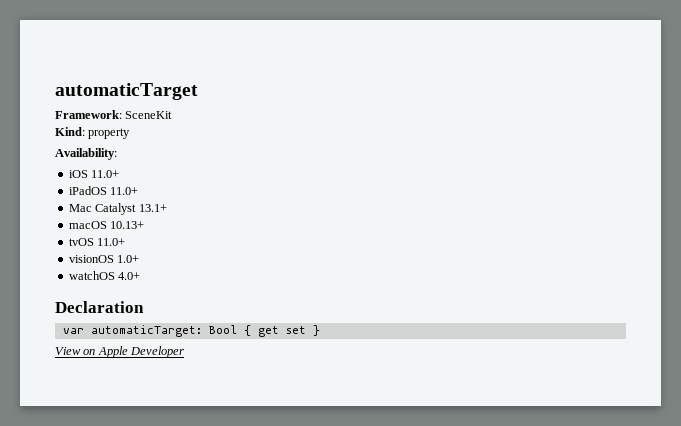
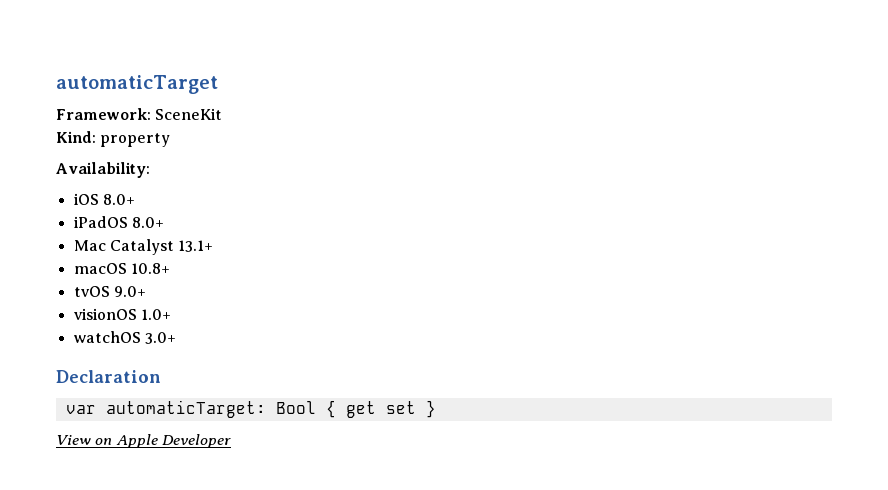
[91,170,120,178] 11.0+ -> [102,194,135,205] 8.0+
[110,187,139,195] 11.0+ -> [131,217,164,228] 8.0+
[110,221,145,229] 10.13+ -> [130,263,170,274] 10.8+
[97,238,126,246] 11.0+ -> [113,286,146,297] 9.0+
[118,272,141,280] 4.0+ -> [144,332,176,344] 3.0+

